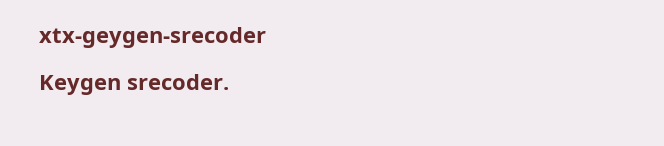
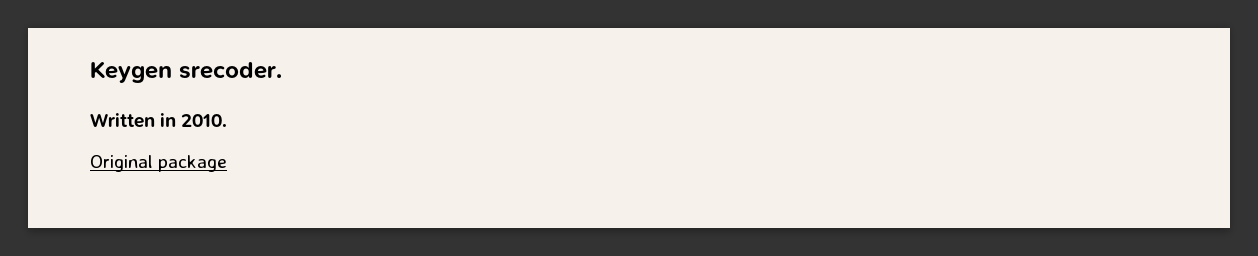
[39,27,266,48] xtx-geygen-srecoder // -> (90, 72) none
(229, 82) none -> [90,113,228,128] [90,155,228,172] // Written in 2010. // Original package

